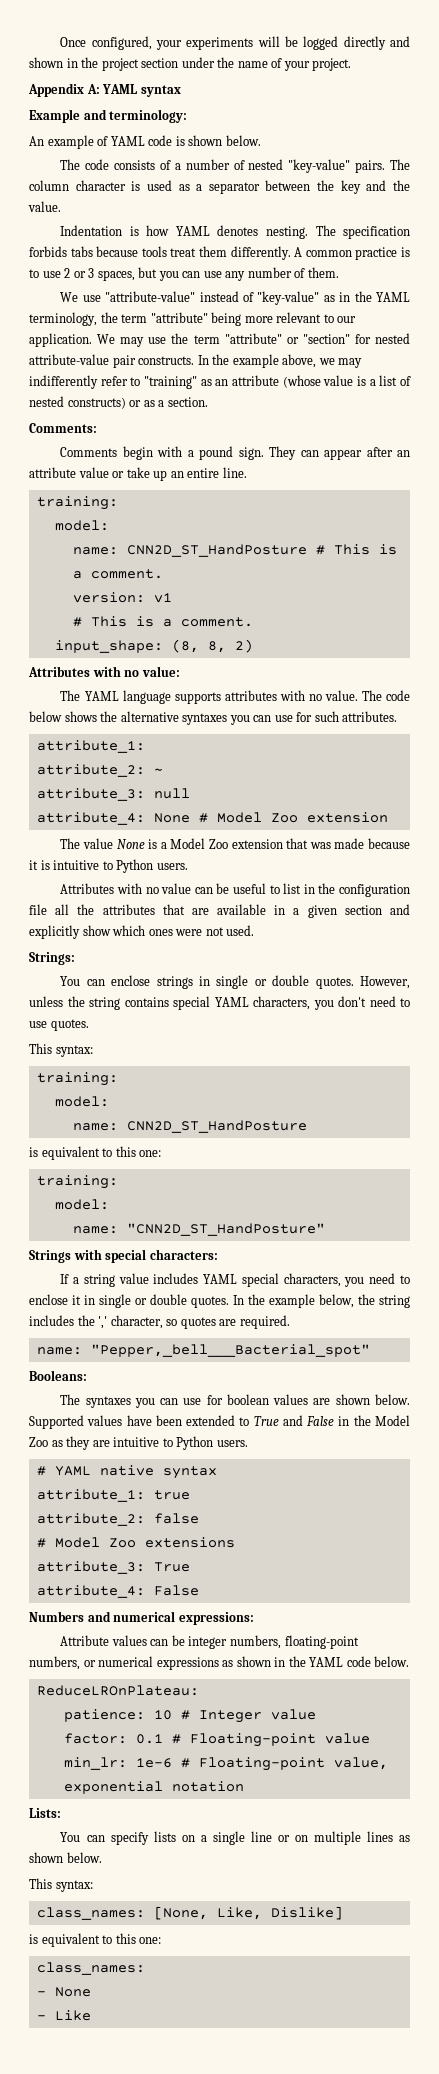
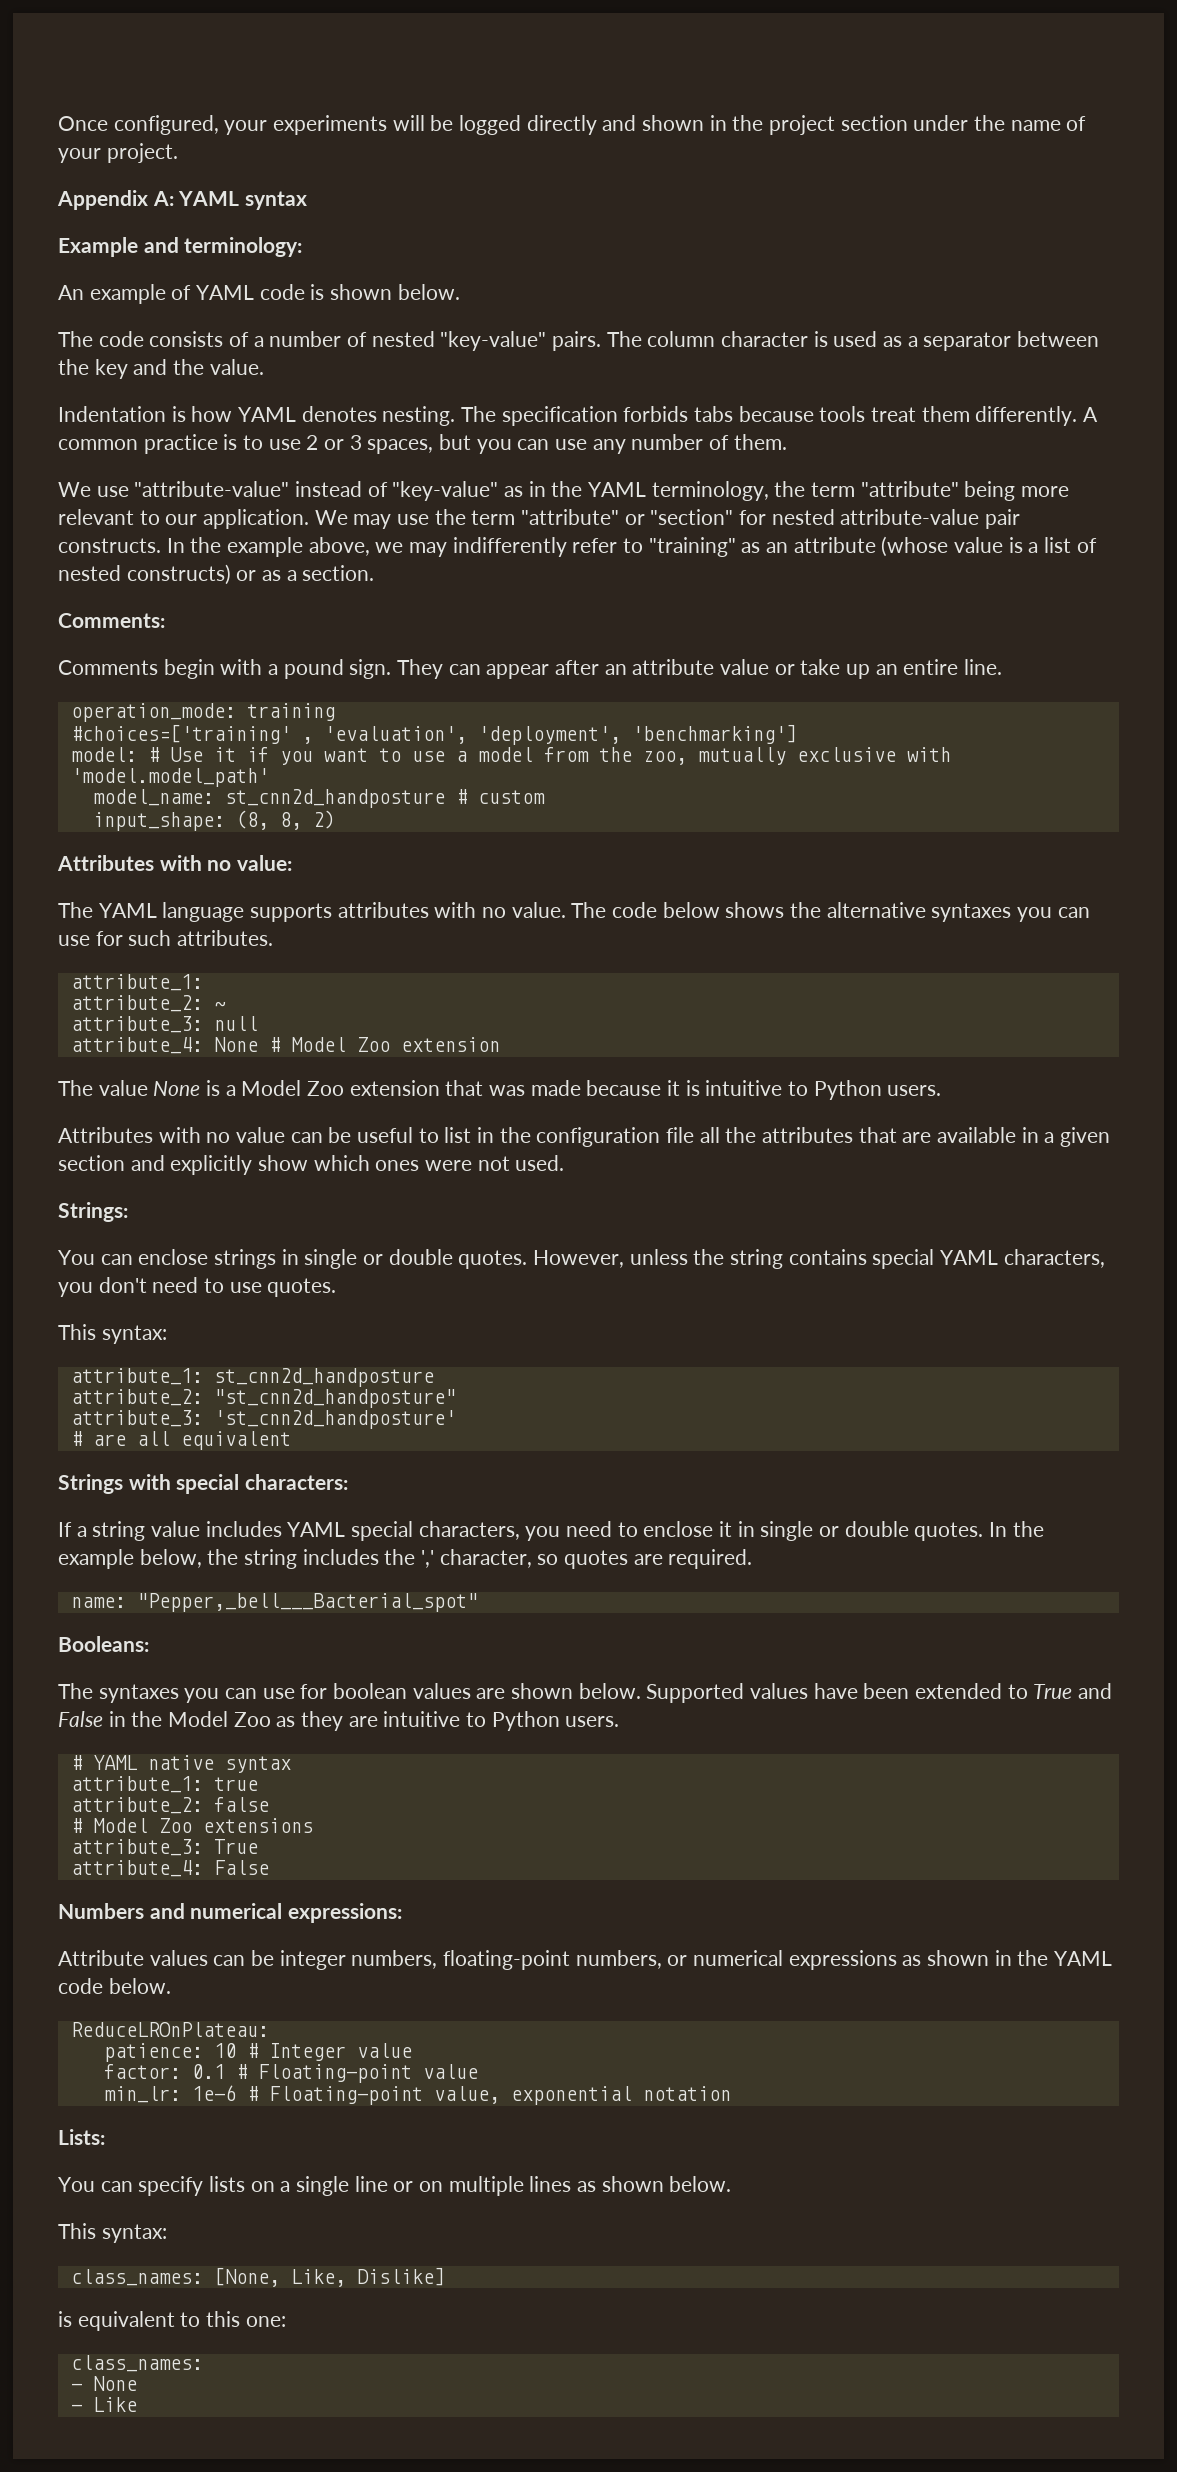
[36,496,118,510] [54,520,109,531] [72,544,397,557] [72,569,163,579] [72,592,172,603] [72,616,253,627] training: // model: // name: CNN2D_ST_HandPosture # This is a comment. // version: v1 // # This is a comment. -> [70,703,335,722] [70,724,797,745] [70,747,951,765] [70,768,269,787] [92,789,545,808] operation_mode: training // #choices=['training' , 'evaluation', 'deployment', 'benchmarking'] // model: # Use it if you want to use a model from the zoo, mutually exclusive with 'model.model_path' // model_name: st_cnn2d_handposture # custom
[36,1072,118,1086] [54,1096,109,1107] [72,1120,307,1133] [29,1146,162,1160] [36,1175,118,1189] [54,1199,109,1210] [72,1223,325,1236] training: // model: // name: CNN2D_ST_HandPosture // is equivalent to this one: // training: // model: // name: "CNN2D_ST_HandPosture" -> [70,1368,434,1387] [70,1389,456,1408] [70,1410,456,1429] [70,1431,291,1450] attribute_1: st_cnn2d_handposture // attribute_2: "st_cnn2d_handposture" // attribute_3: 'st_cnn2d_handposture' // # are all equivalent

